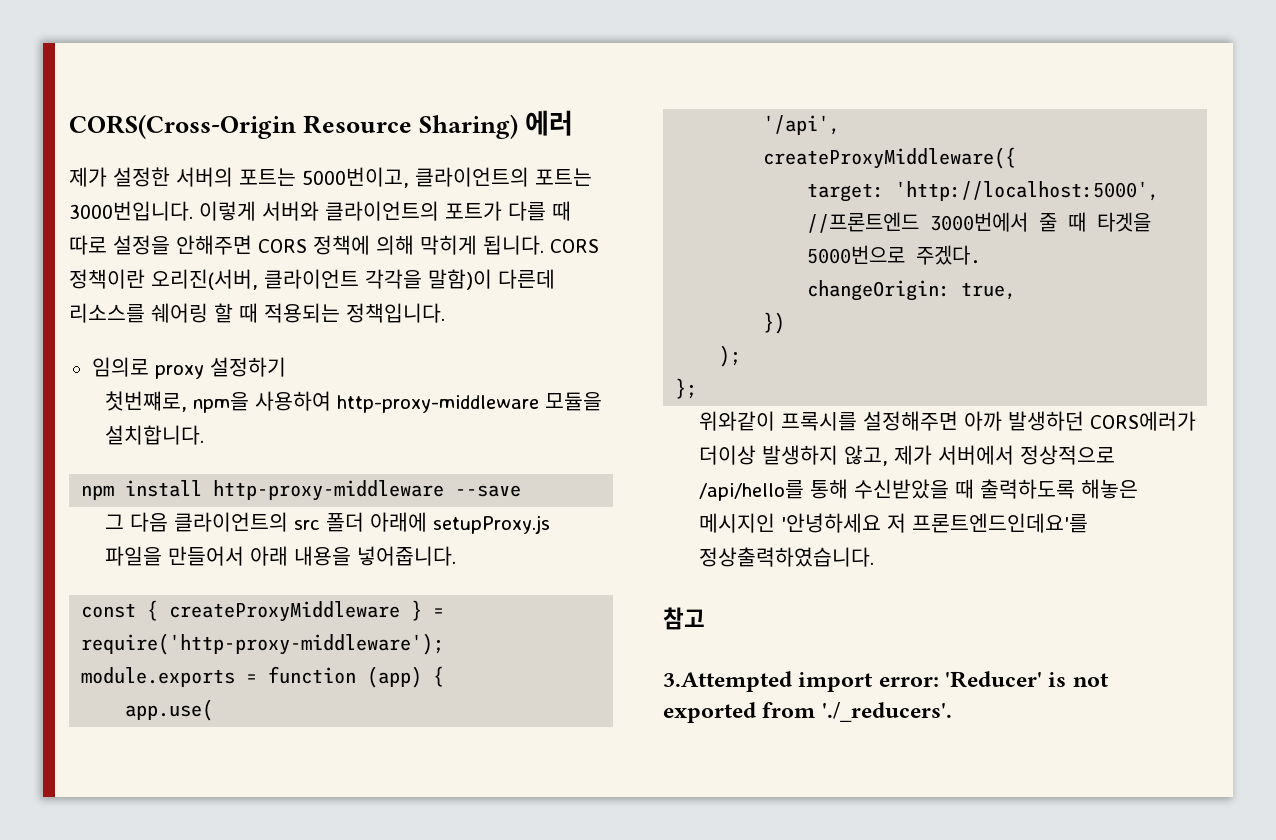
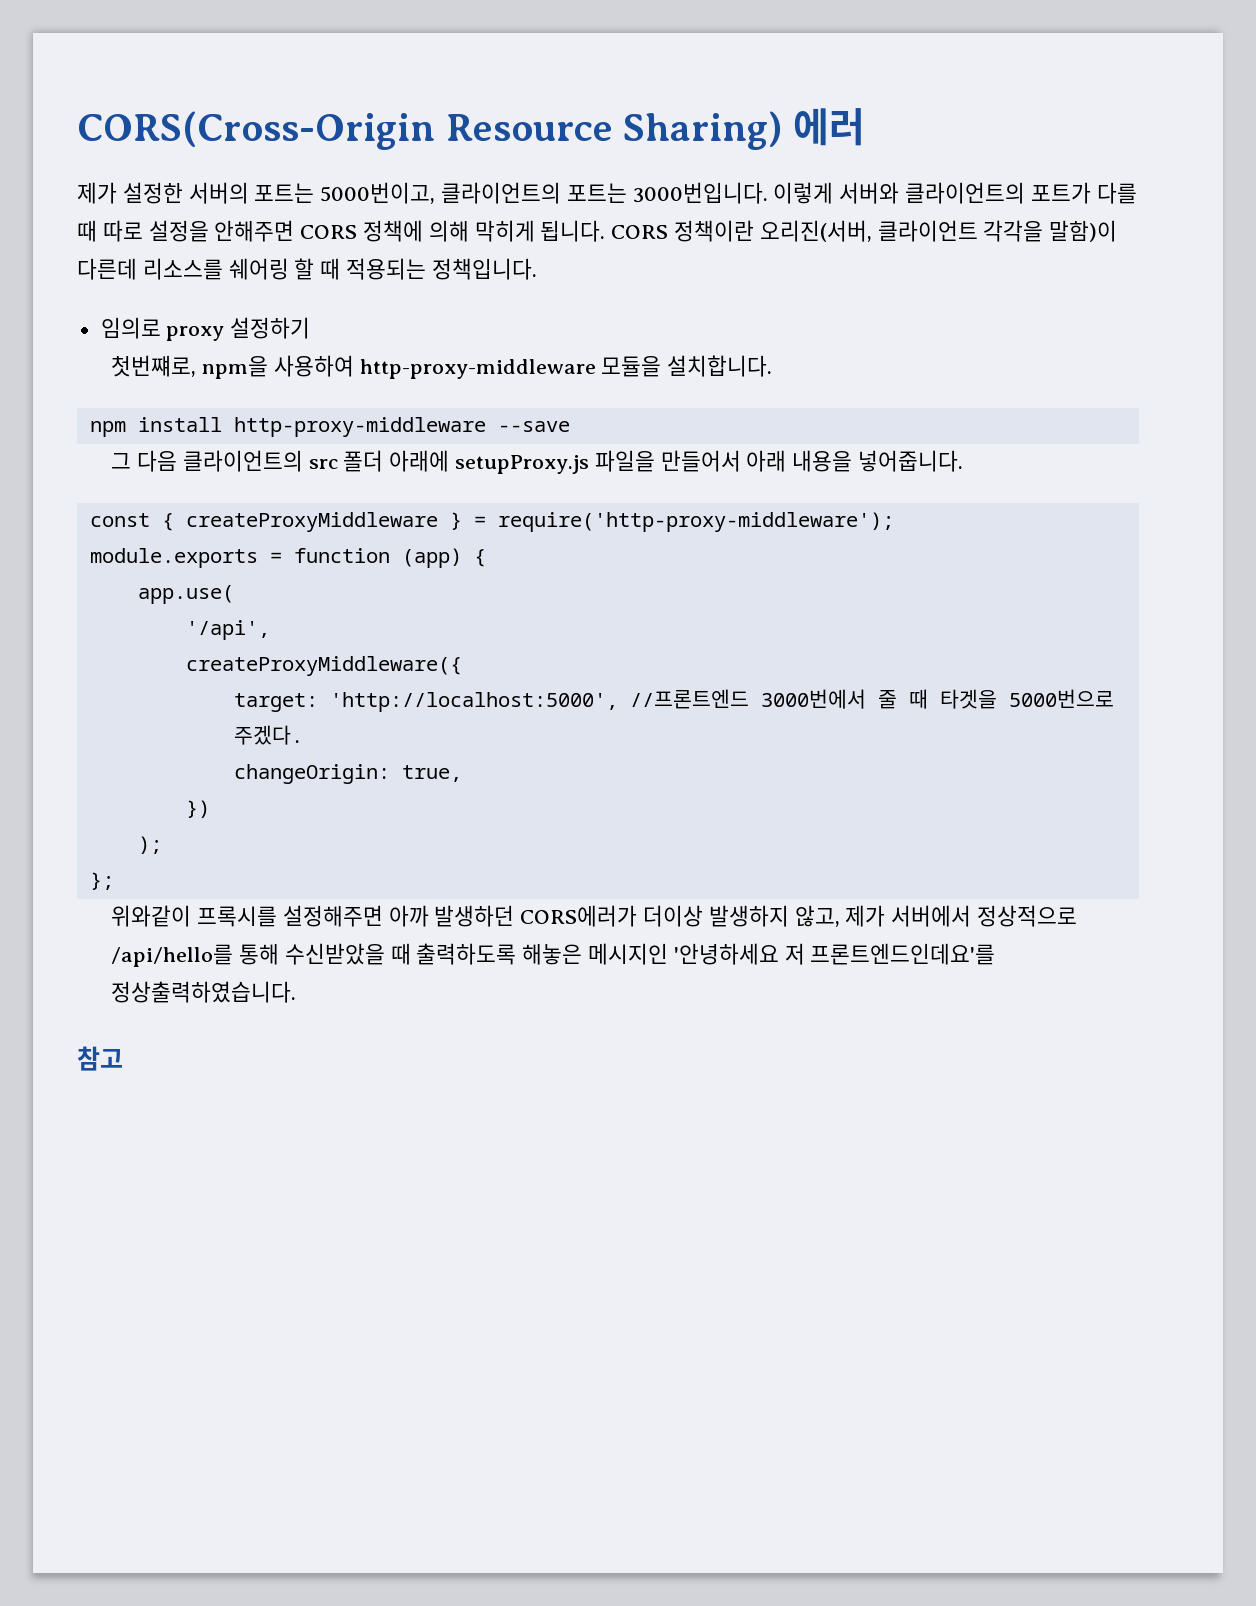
[663,671,1109,692] [663,701,952,723] // 3.Attempted import error: 'Reducer' is not exported from './_reducers'. -> (123, 1058) none

